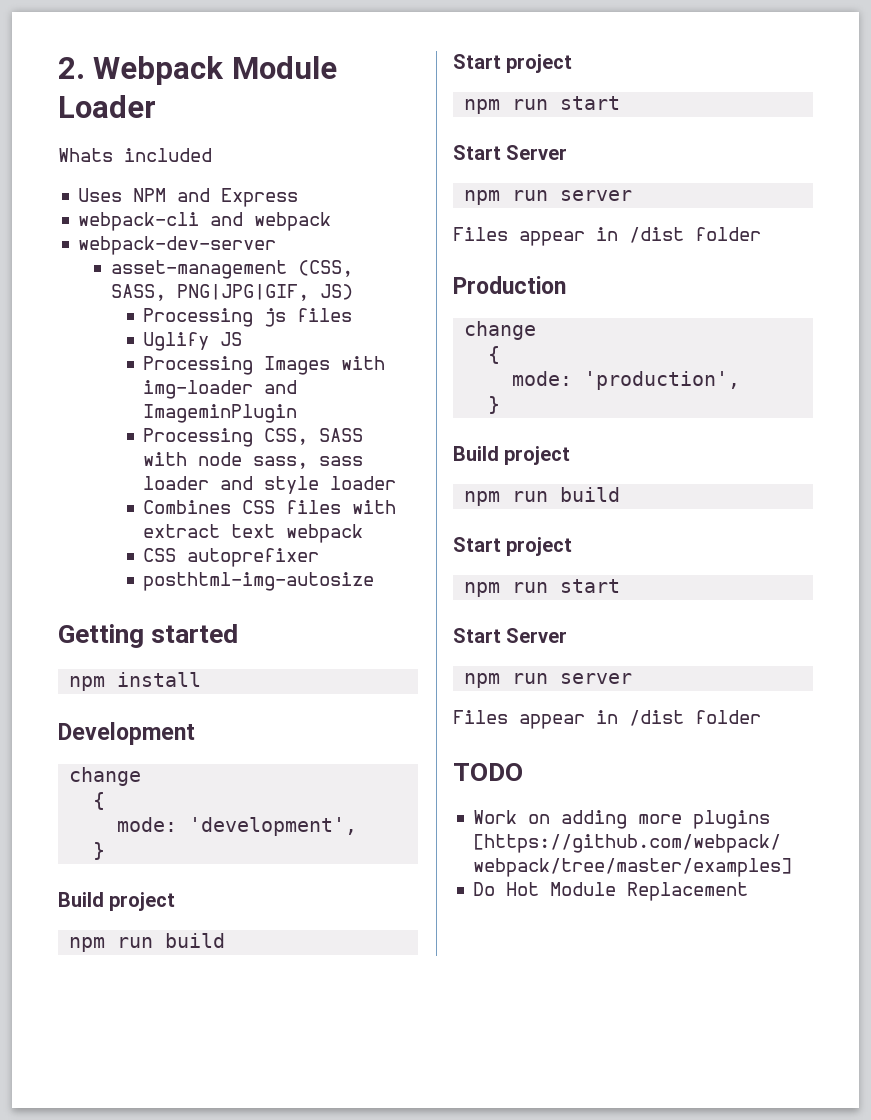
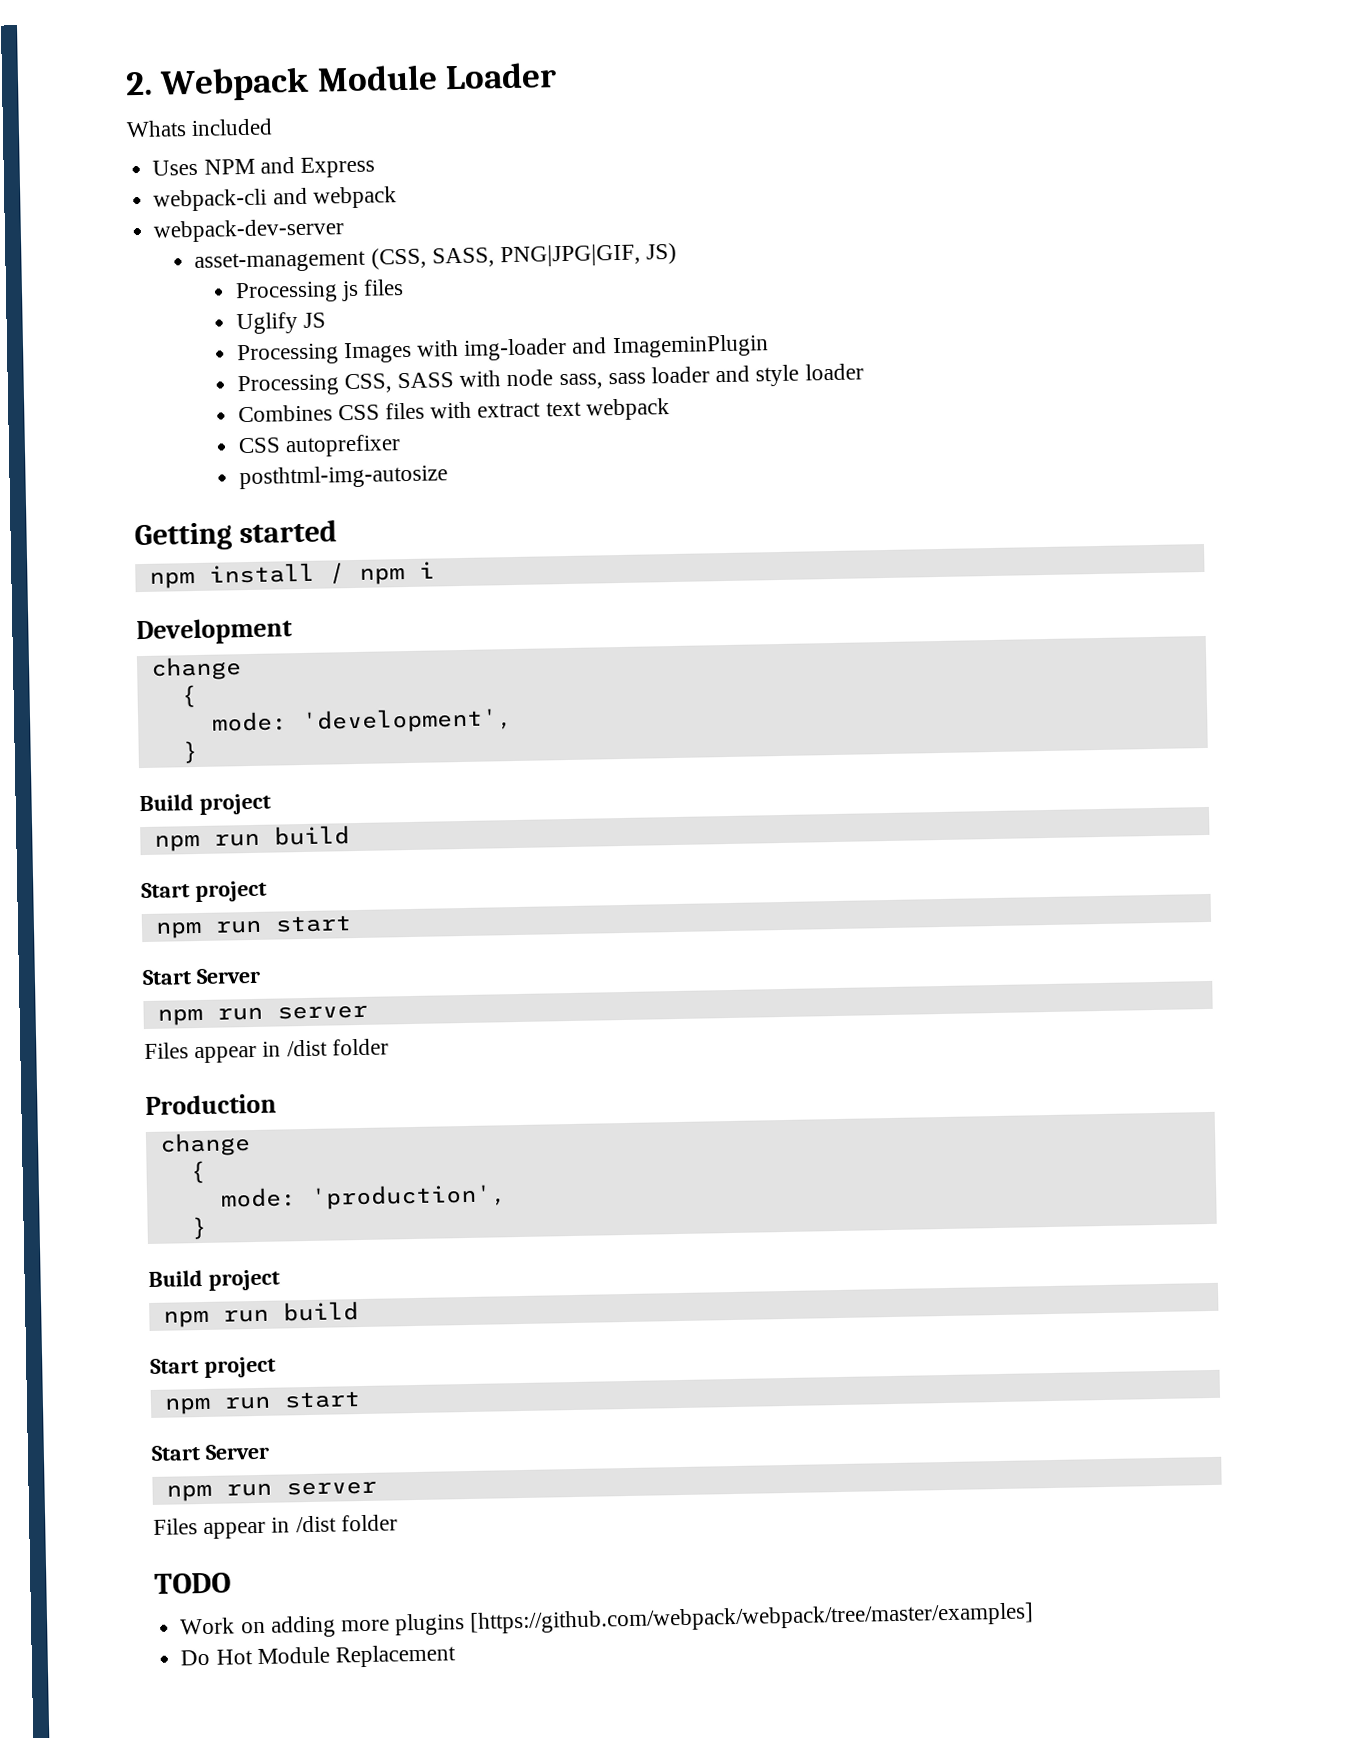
(202, 679) none -> [328,561,435,585] / npm i

